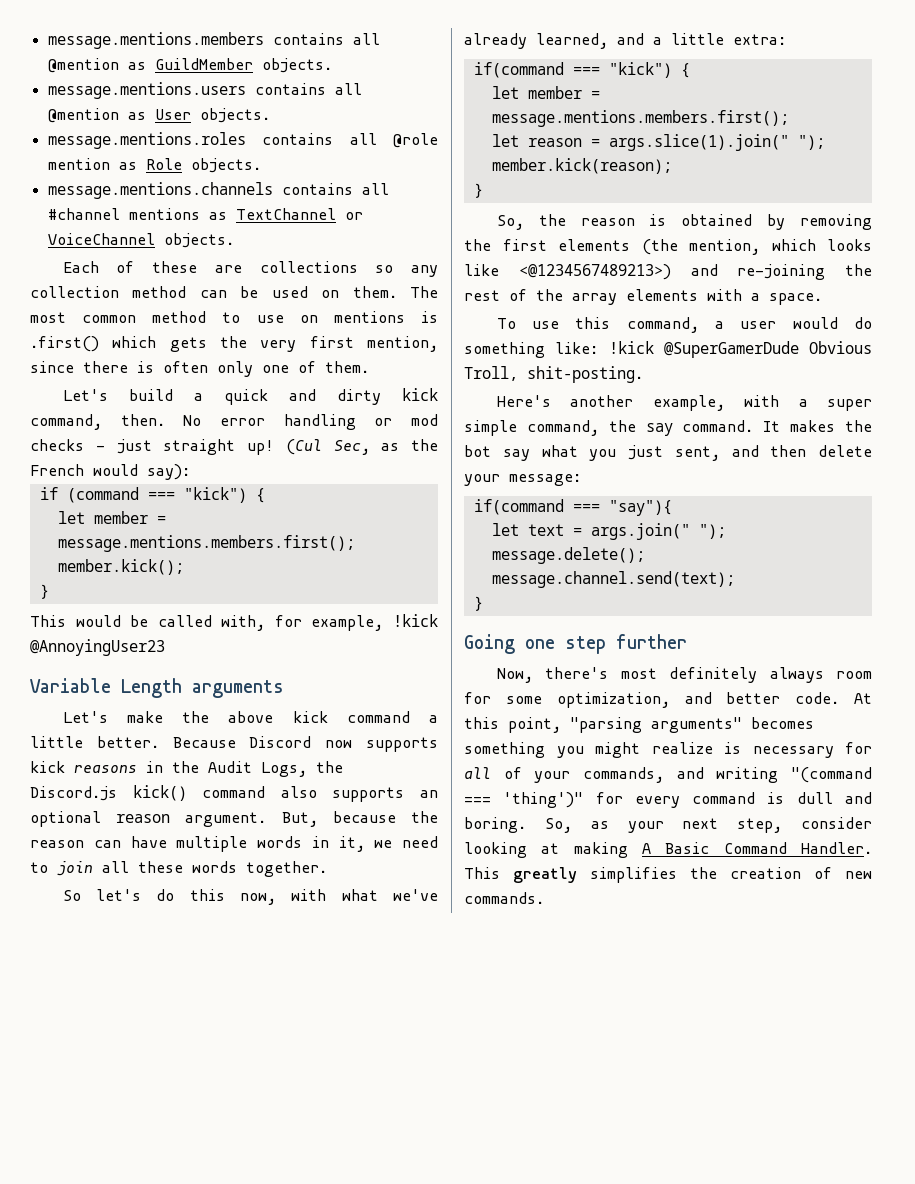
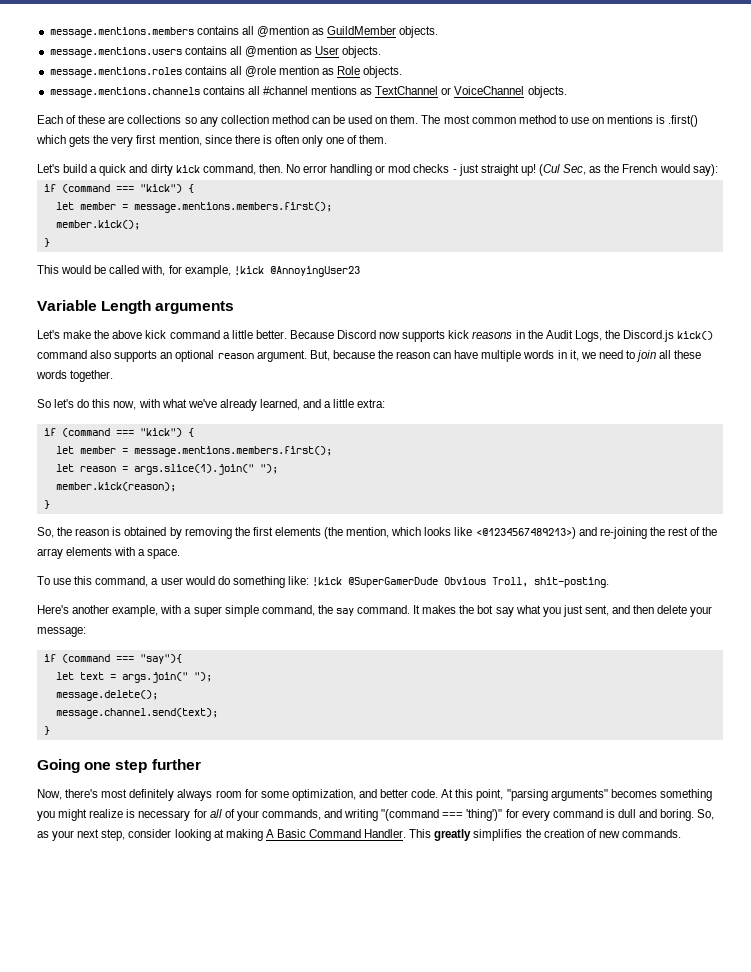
[473,62,564,78] if(command -> [43,428,110,437] if (command
[473,499,564,515] if(command -> [43,654,110,663] if (command

